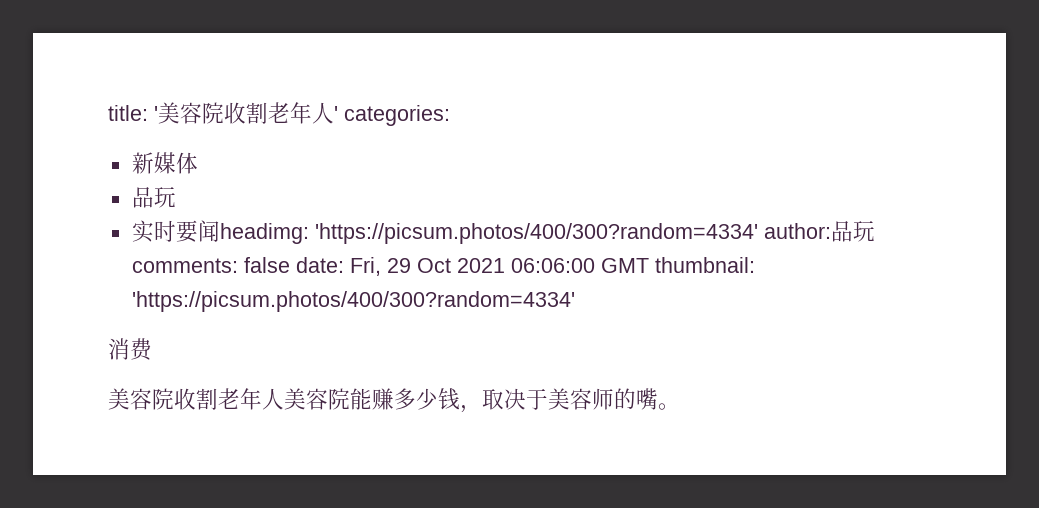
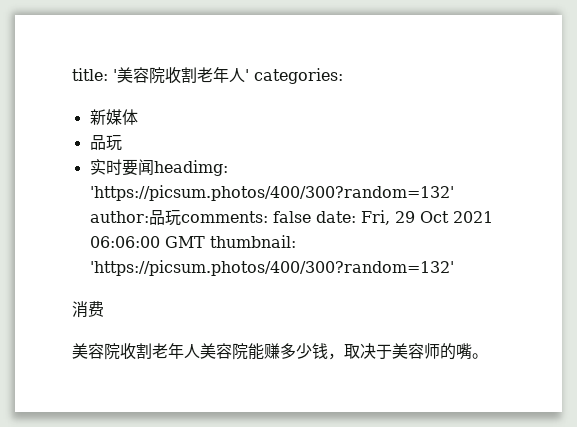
[314,223,758,244] 'https://picsum.photos/400/300?random=4334' -> [89,185,454,201] 'https://picsum.photos/400/300?random=132'
[131,291,575,312] 'https://picsum.photos/400/300?random=4334' -> [89,260,454,276] 'https://picsum.photos/400/300?random=132'

